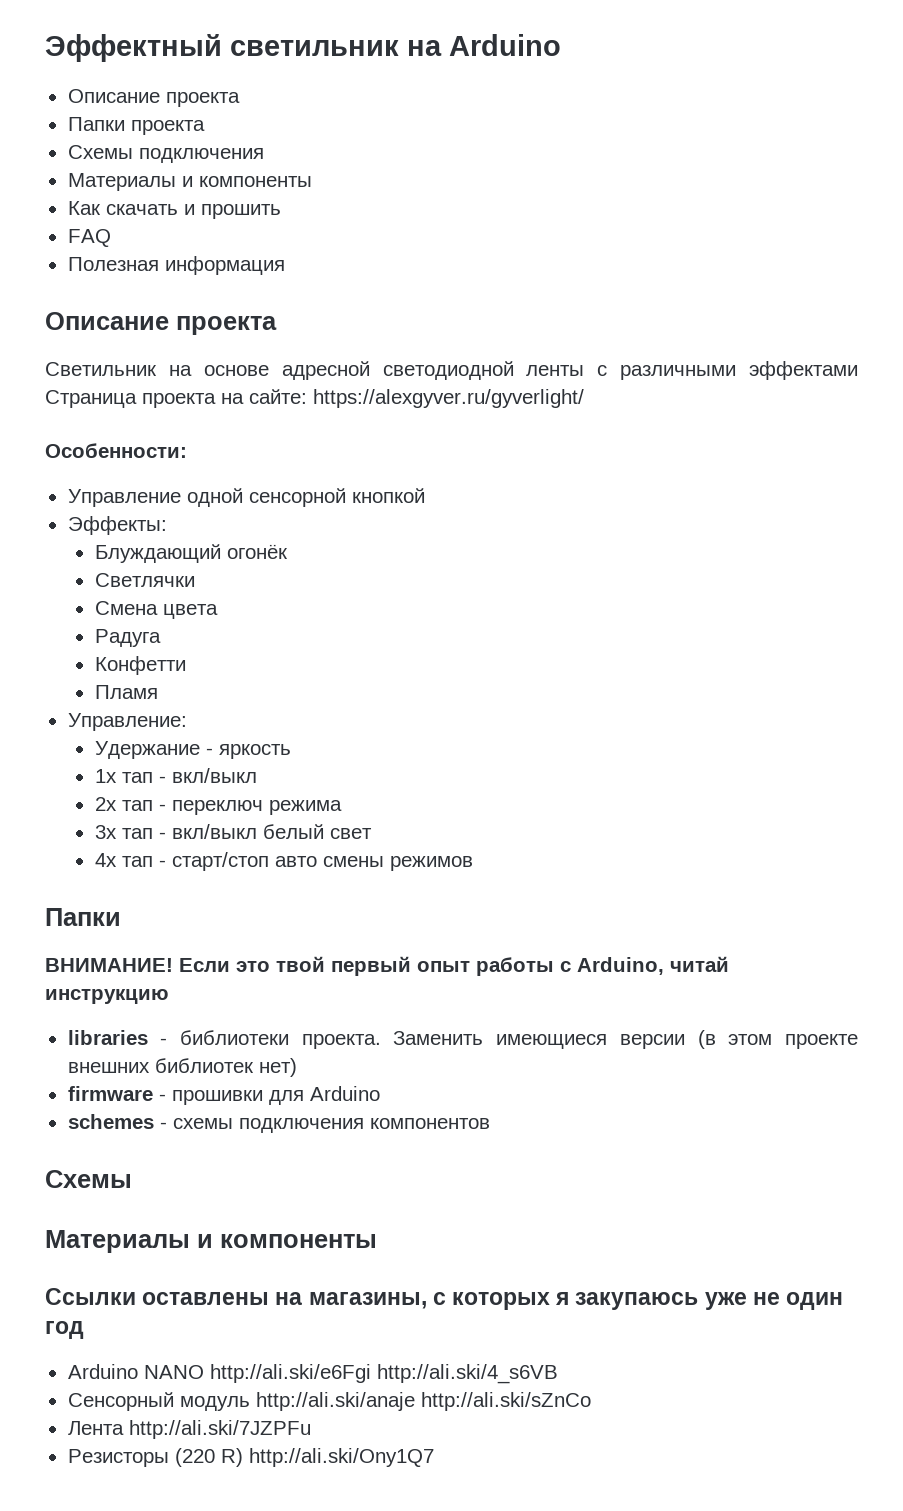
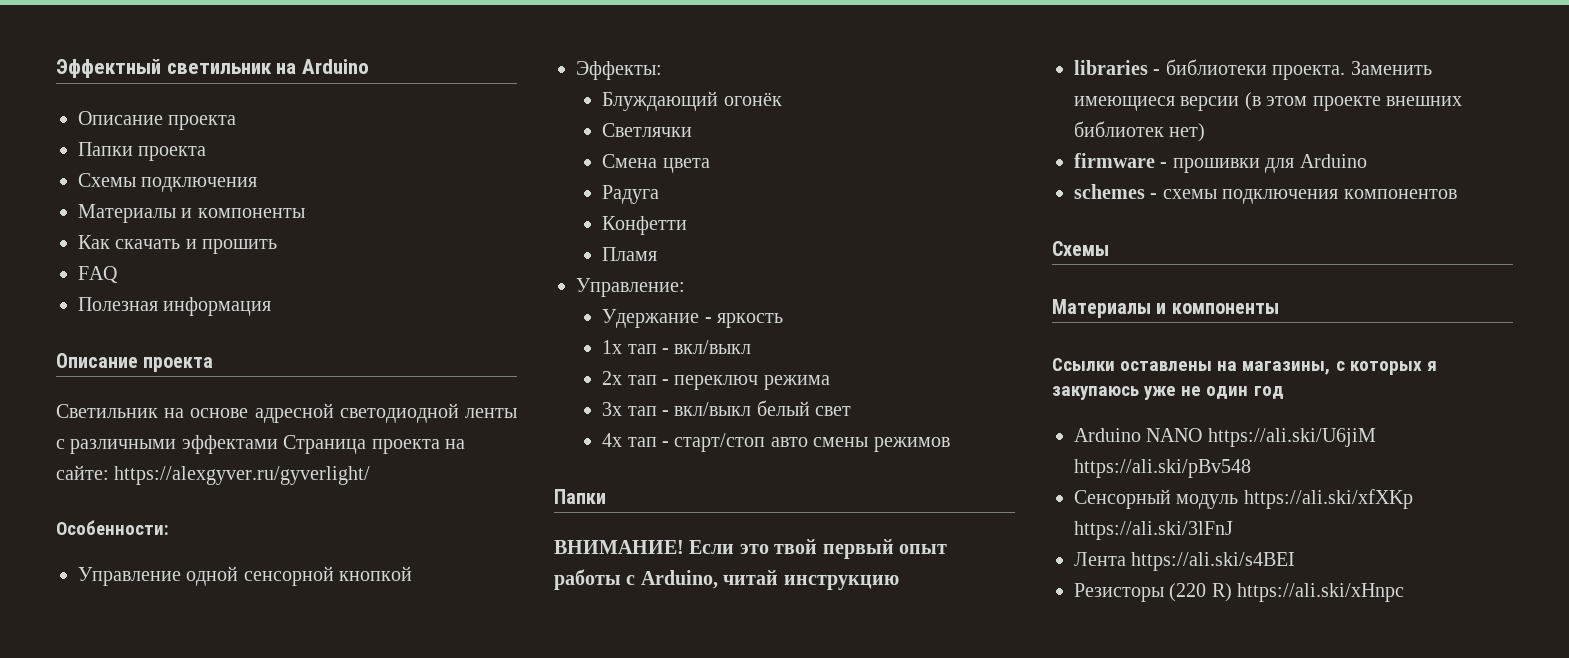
[209,1364,558,1384] http://ali.ski/e6Fgi http://ali.ski/4_s6VB -> [1207,428,1376,447] [1074,459,1251,478] https://ali.ski/U6jiM https://ali.ski/pBv548
[255,1392,591,1411] http://ali.ski/anaje http://ali.ski/sZnCo -> [1243,489,1413,509] [1074,521,1233,540] https://ali.ski/xfXKp https://ali.ski/3lFnJ
[128,1420,311,1439] http://ali.ski/7JZPFu -> [1131,552,1296,571] https://ali.ski/s4BEI
[248,1448,434,1467] http://ali.ski/Ony1Q7 -> [1237,583,1405,602] https://ali.ski/xHnpc

